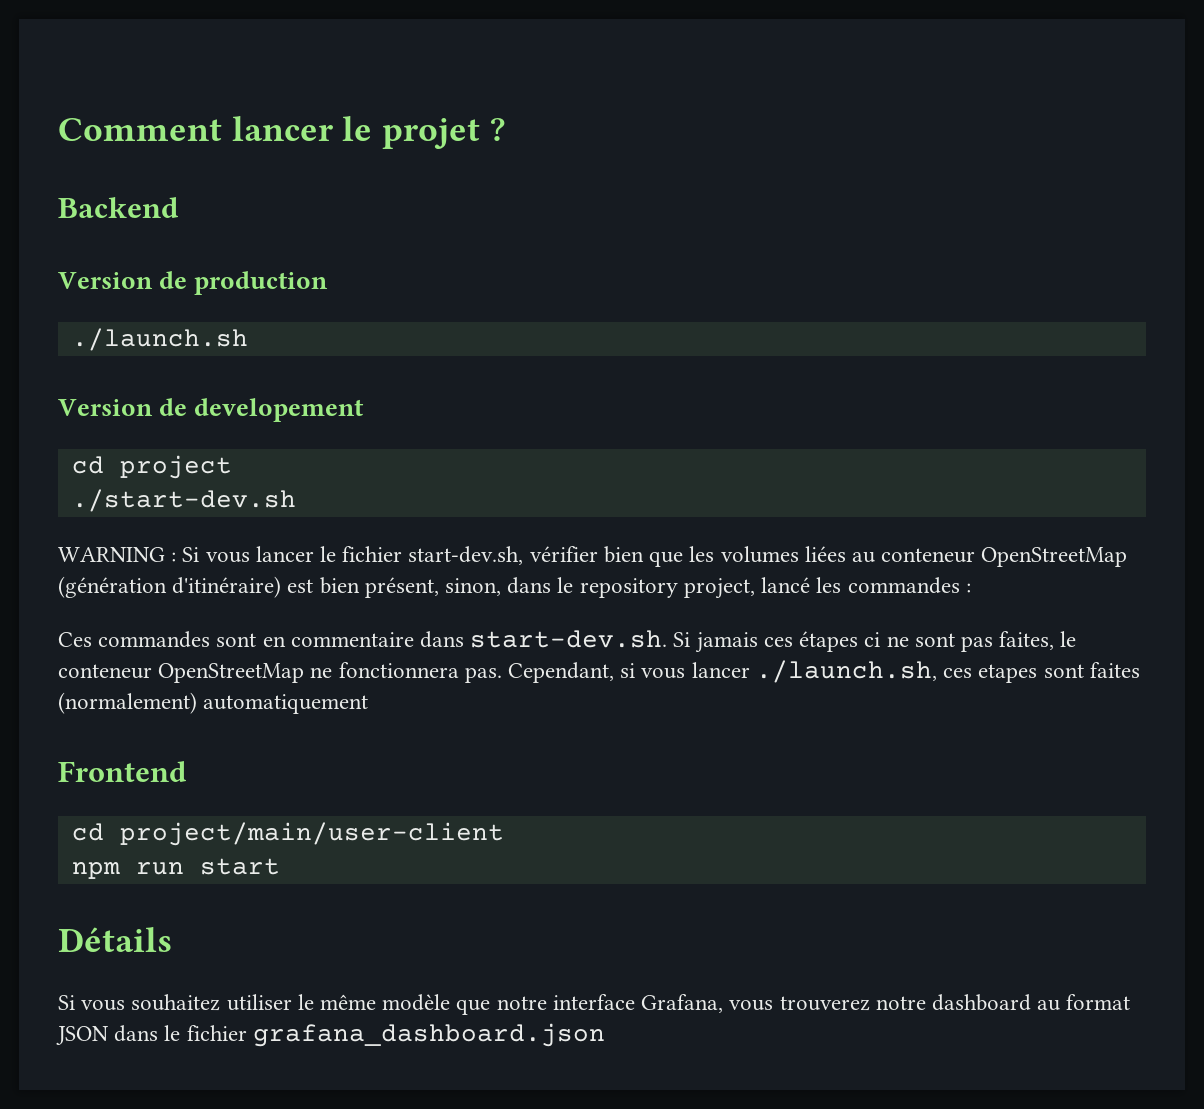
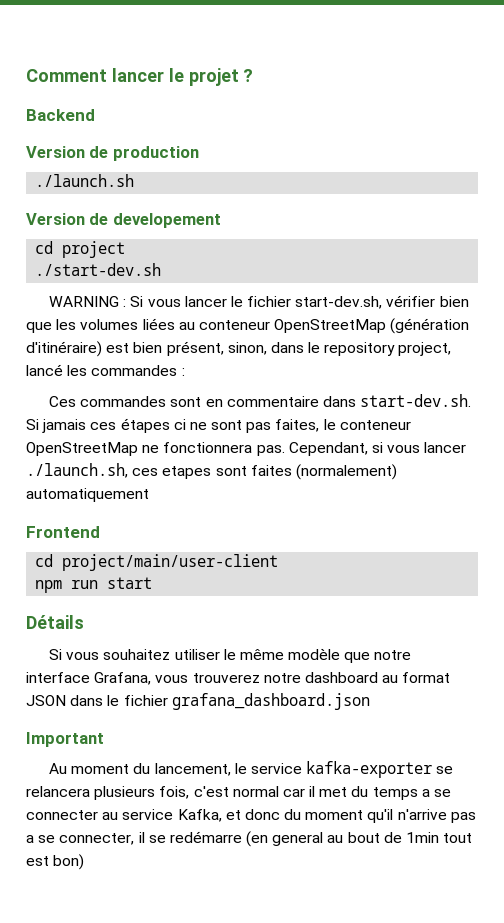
(605, 1035) none -> [26,732,104,747] [49,761,454,778] [26,786,452,800] [26,809,476,823] [26,831,473,847] [26,854,85,870] // Important // Au moment du lancement, le service kafka-exporter se relancera plusieurs fois, c'est normal car il met du temps a se connecter au service Kafka, et donc du moment qu'il n'arrive pas a se connecter, il se redémarre (en general au bout de 1min tout est bon)

